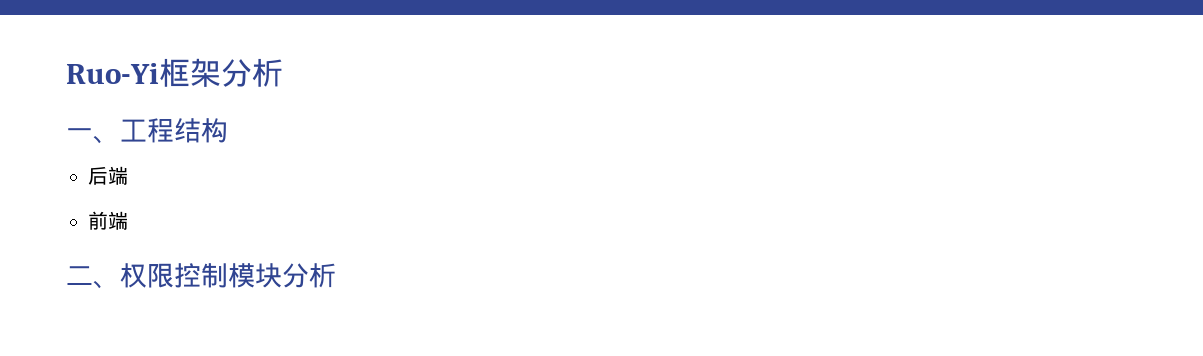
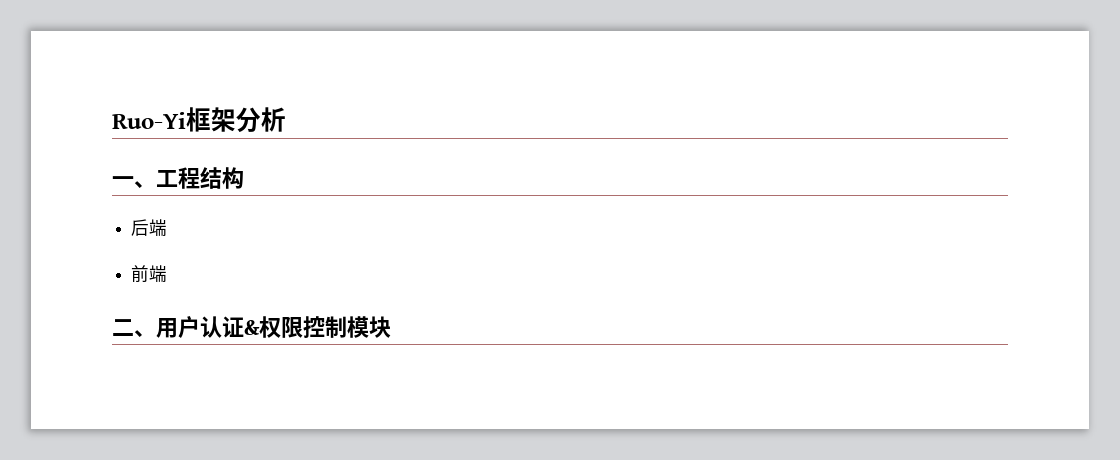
(120, 284) none -> [156,316,260,338] 用户认证&
[282,263,336,288] 分析 -> (391, 327) none

